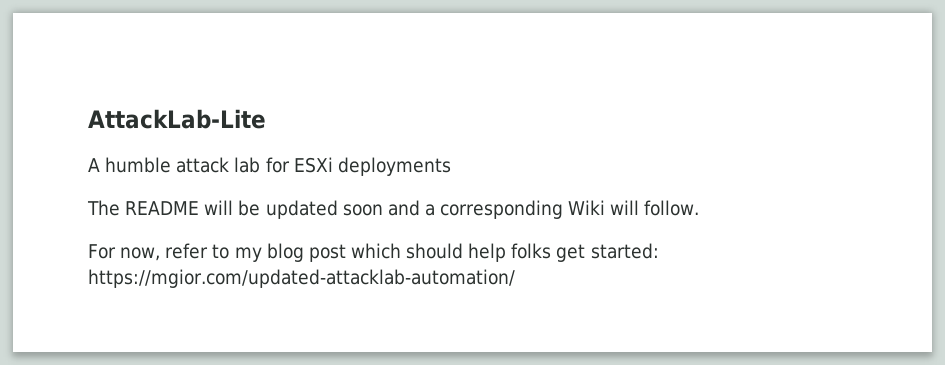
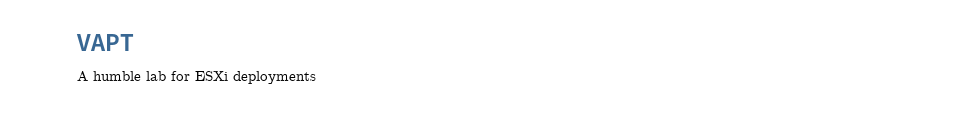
[88,109,266,129] AttackLab-Lite -> [76,34,134,51] VAPT
[176,157,230,173] attack -> (141, 76) none
[87,200,700,219] [88,243,659,262] [88,269,515,288] // The README will be updated soon and a corresponding Wiki will follow. // For now, refer to my blog post which should help folks get started: https://mgior.com/updated-attacklab-automation/ -> (316, 77) none

